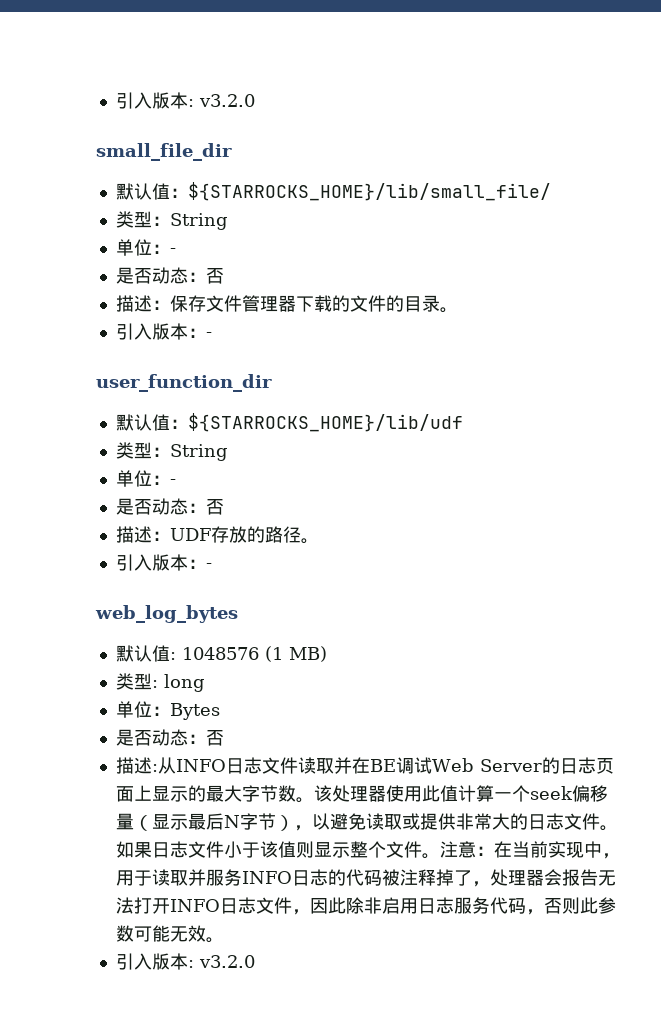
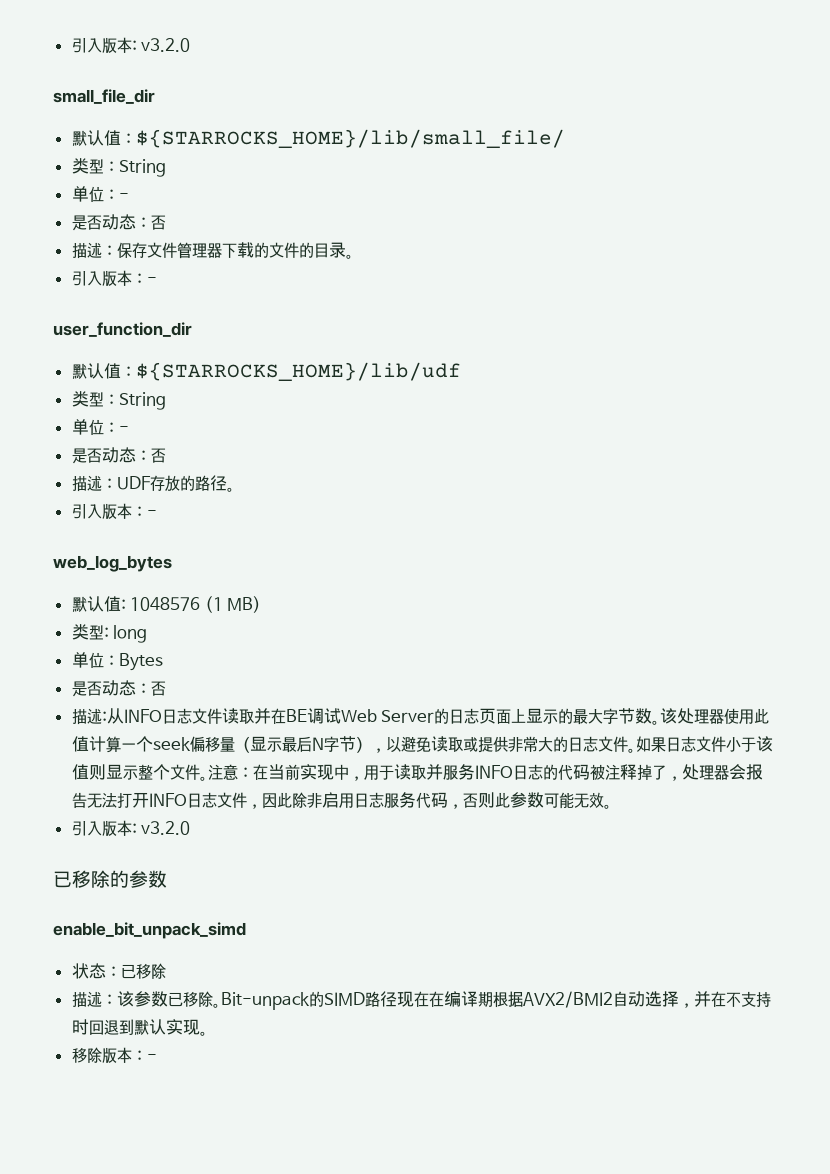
(255, 961) none -> [53,870,167,888] [53,922,246,939] [71,963,166,979] [71,991,771,1010] [71,1019,208,1036] [71,1047,157,1063] // 已移除的参数 // enable_bit_unpack_simd // 状态：已移除 // 描述：该参数已移除。Bit-unpack的SIMD路径现在在编译期根据AVX2/BMI2自动选择，并在不支持时回退到默认实现。 // 移除版本：-

